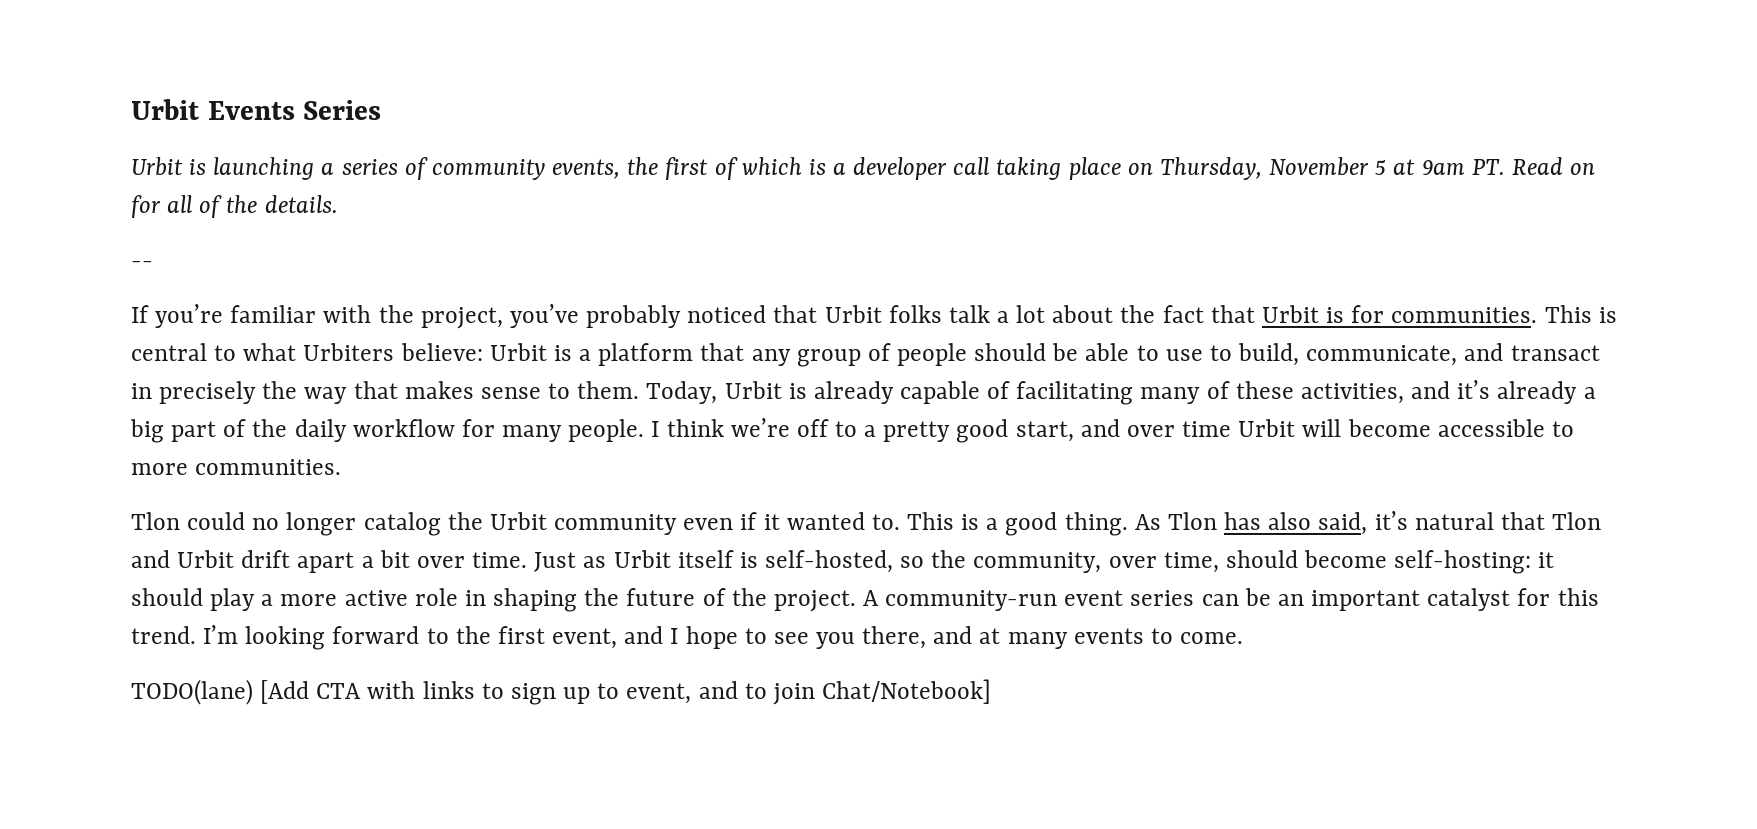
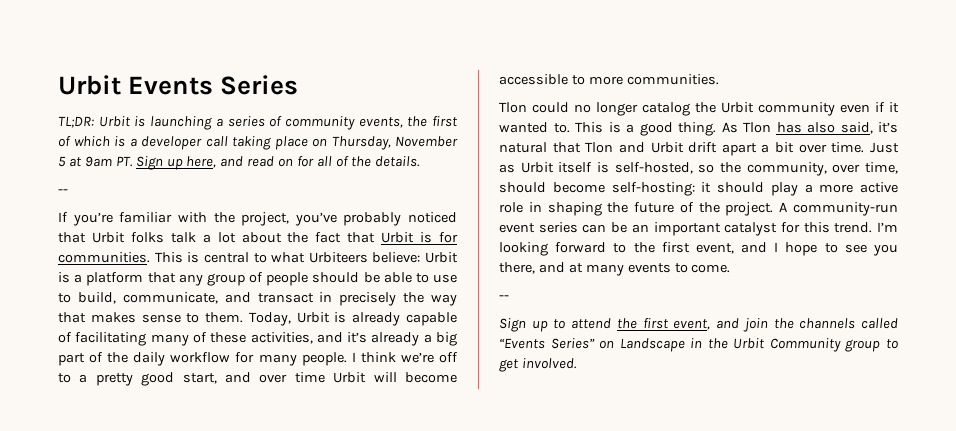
(382, 110) none -> [58,116,94,128] TL;DR:
[1511,157,1563,175] Read -> [135,156,275,170] Sign up here, and read
[303,343,395,361] Urbiters -> [308,252,368,263] Urbiteers
[131,679,992,705] TODO(lane) [Add CTA with links to sign up to event, and to join Chat/Notebook] -> [499,295,509,300] [499,318,898,332] [499,338,899,352] [499,358,577,372] -- // Sign up to attend the first event, and join the channels called “Events Series” on Landscape in the Urbit Community group to get involved.

